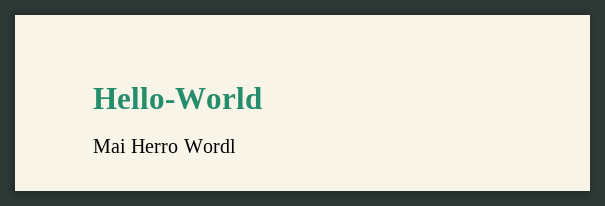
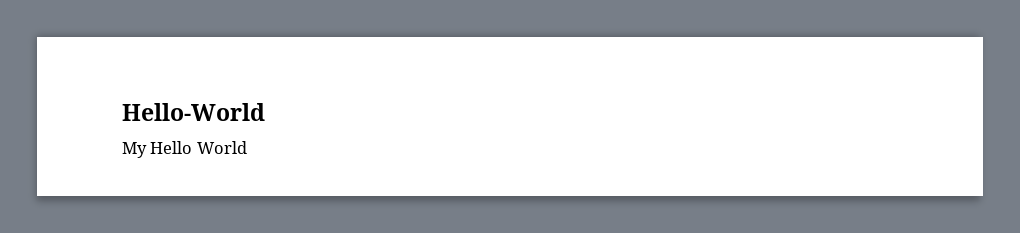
[93,139,236,153] Mai Herro Wordl -> [122,141,247,158] My Hello World

